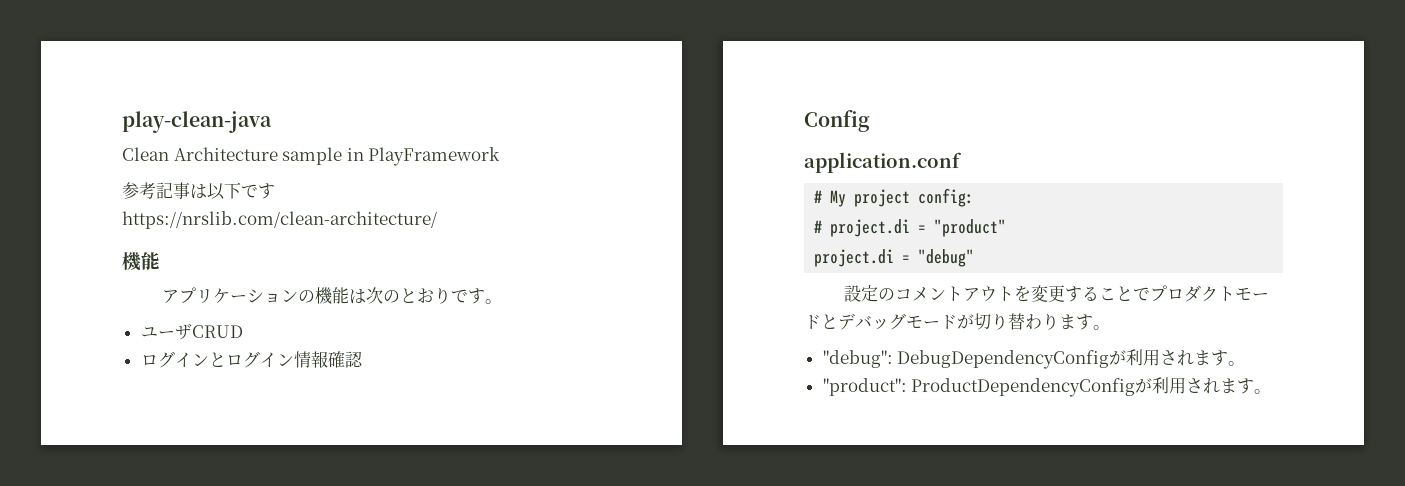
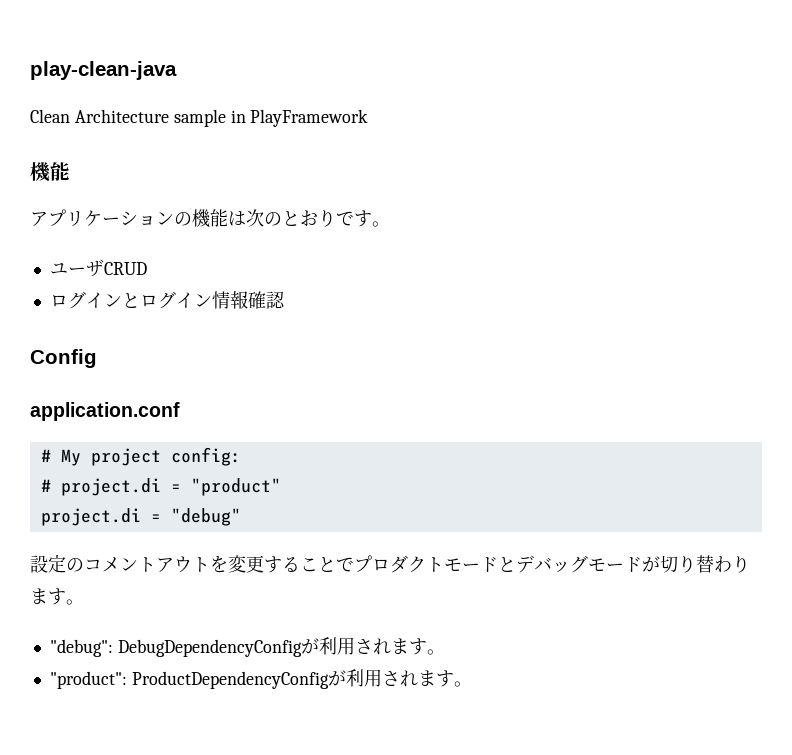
[122,182,275,200] [122,211,437,229] // 参考記事は以下です // https://nrslib.com/clean-architecture/ -> (369, 118) none

